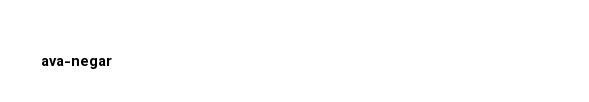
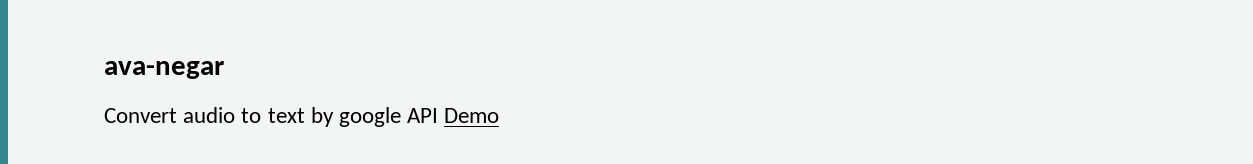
(112, 63) none -> [104,107,500,127] // Convert audio to text by google API Demo

